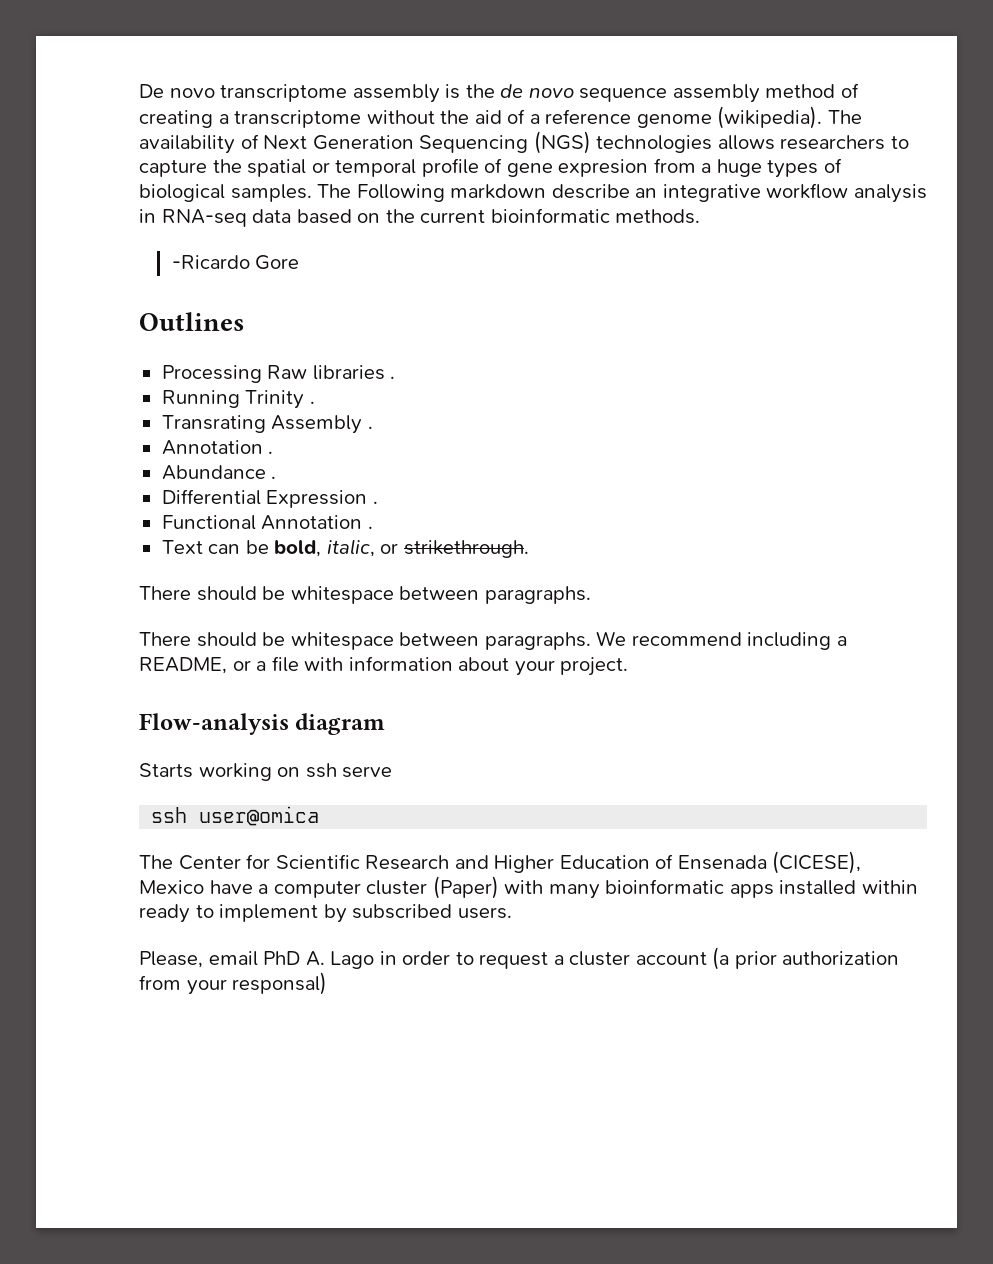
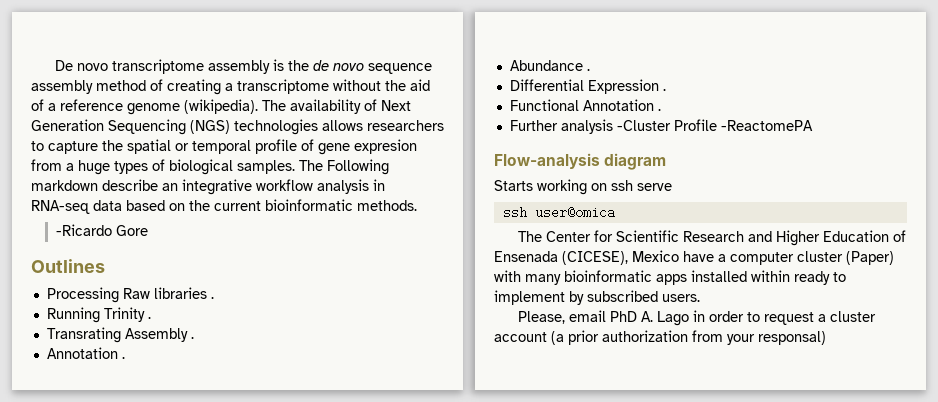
[161,539,529,558] [139,586,591,604] [139,631,847,650] [139,656,629,676] Text can be bold, italic, or strikethrough. // There should be whitespace between paragraphs. // There should be whitespace between paragraphs. We recommend including a README, or a file with information about your project. -> [509,119,813,134] Further analysis -Cluster Profile -ReactomePA

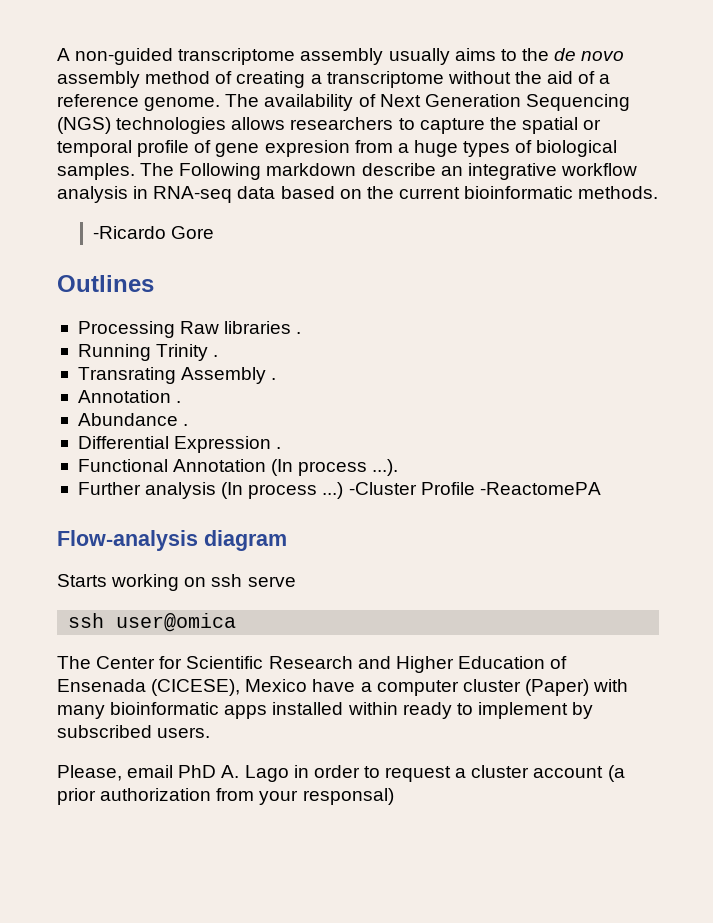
[55,59,285,74] De novo transcriptome assembly is -> [57,48,517,65] A non-guided transcriptome assembly usually aims to
[368,63,433,74] sequence -> (625, 56) none
[127,99,258,115] genome (wikipedia). -> [144,97,221,111] genome.
[657,108,661,111] . -> [271,459,399,476] (In process ...).
(613, 126) none -> [221,482,344,499] (In process ...)

